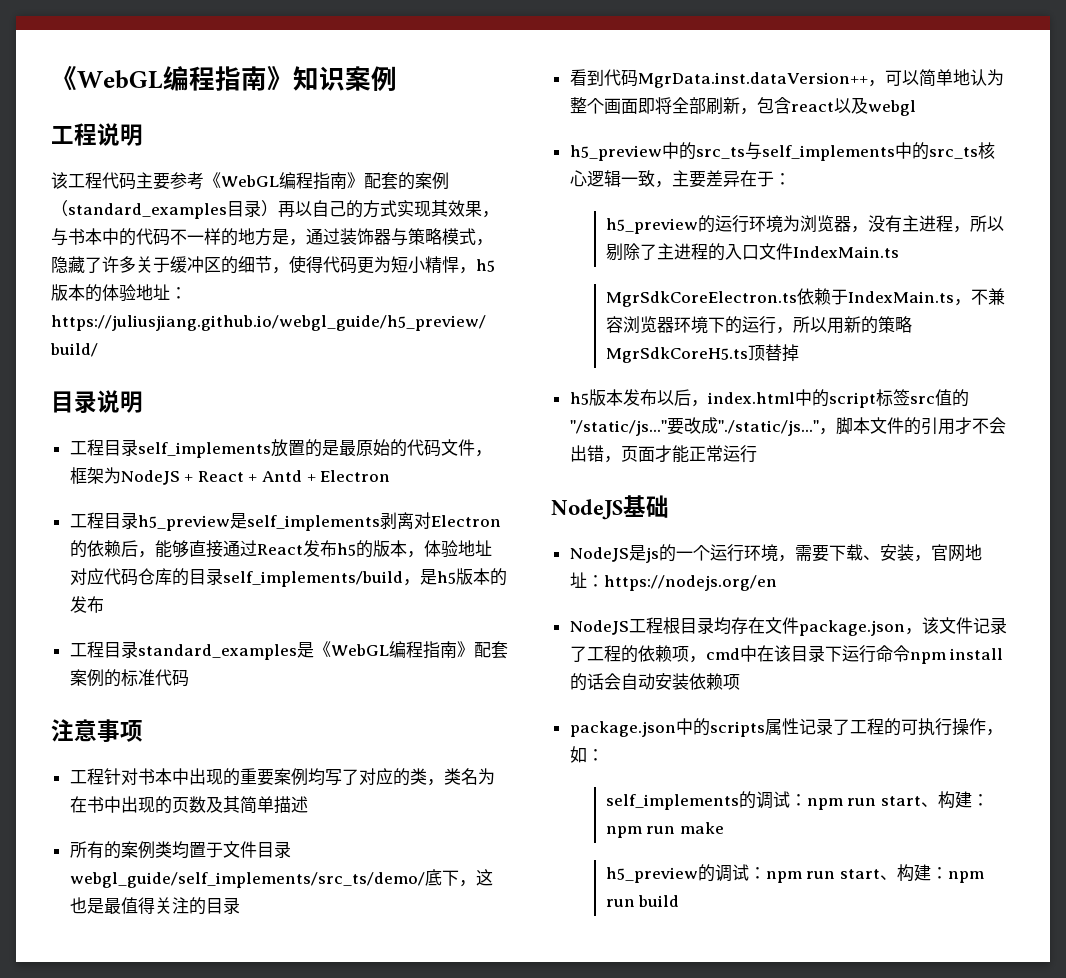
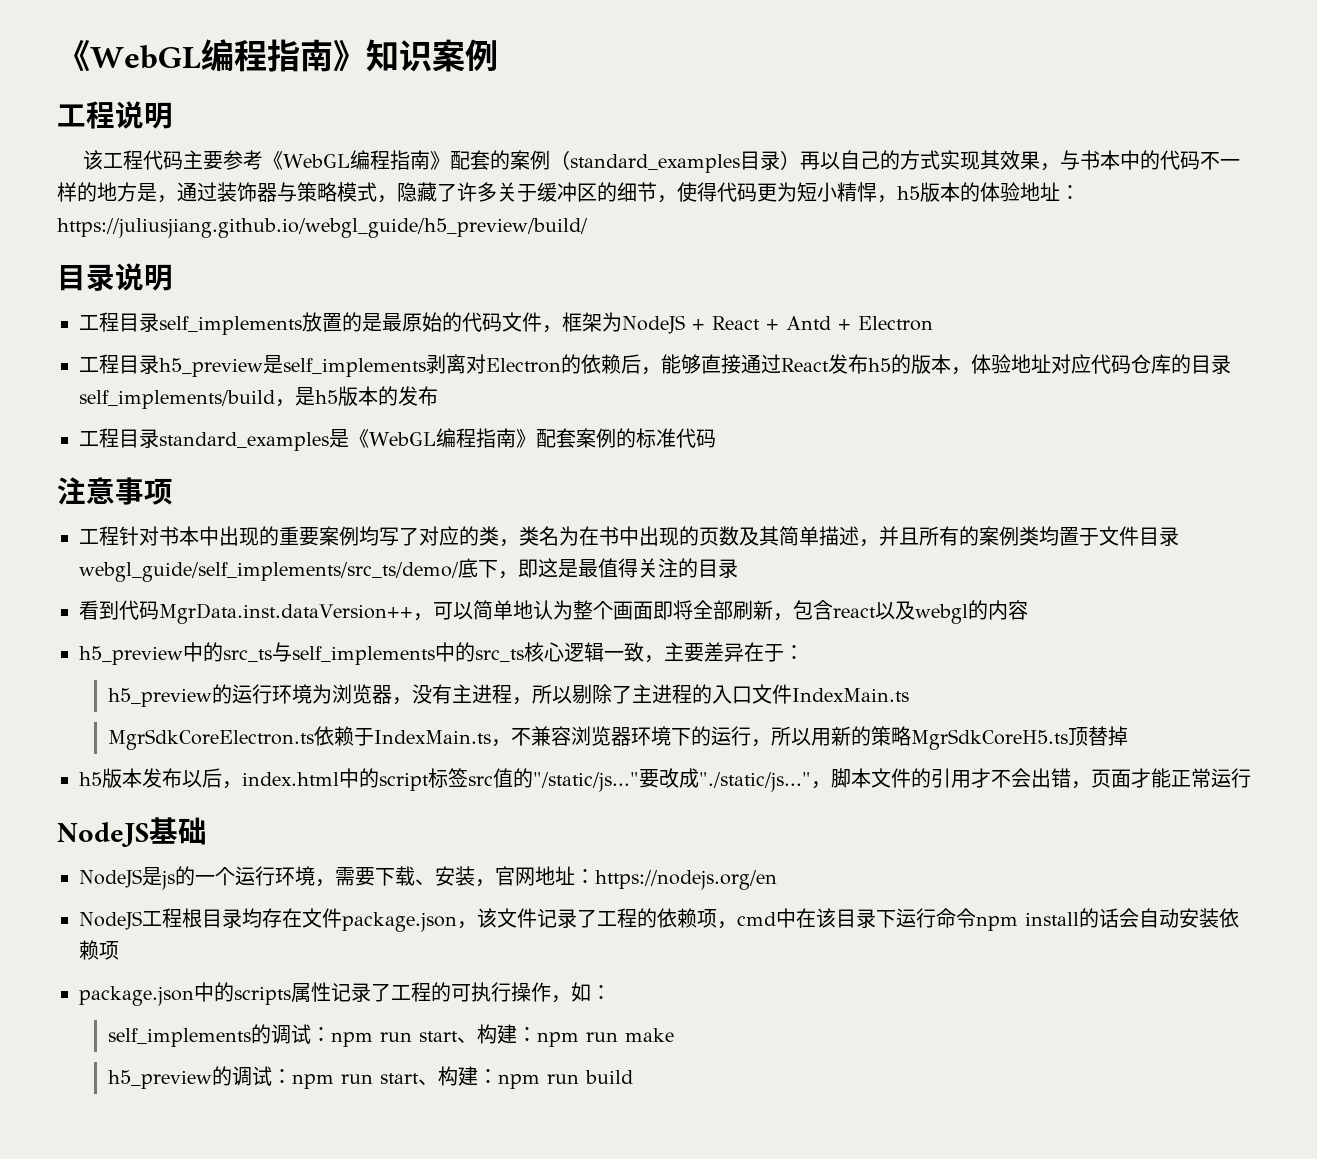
(308, 804) // -> [859,526,919,547] ，并且
[475,869,493,886] [69,897,87,914] 这也 -> [518,558,558,578] 即这
(916, 108) none -> [967,600,1028,620] 的内容

